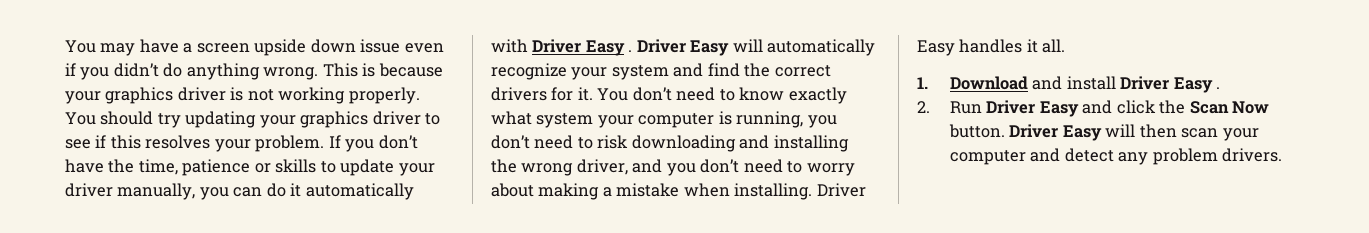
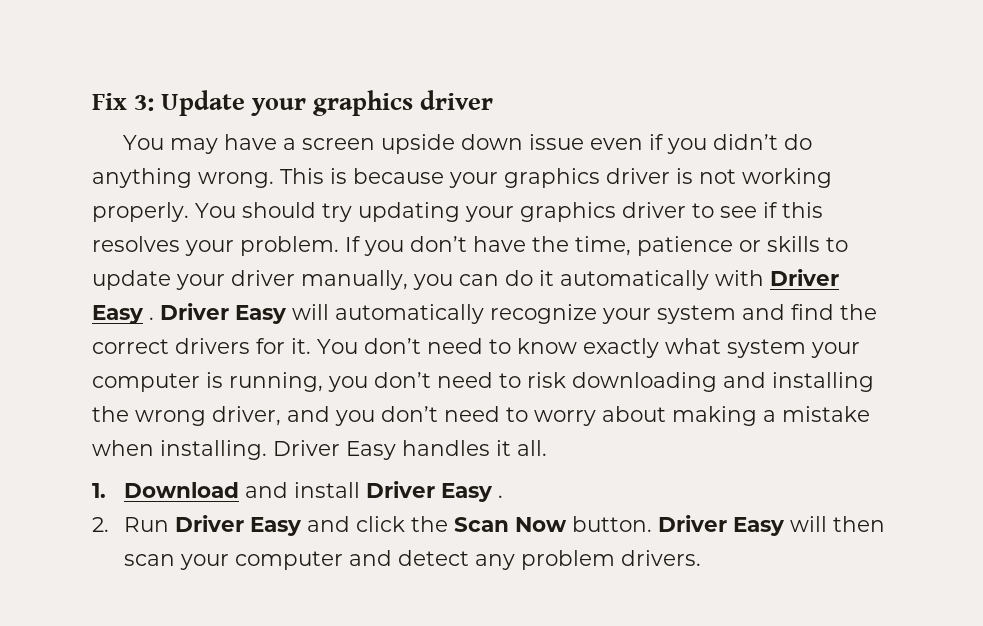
(65, 46) none -> [92,90,493,116] Fix 3: Update your graphics driver //

